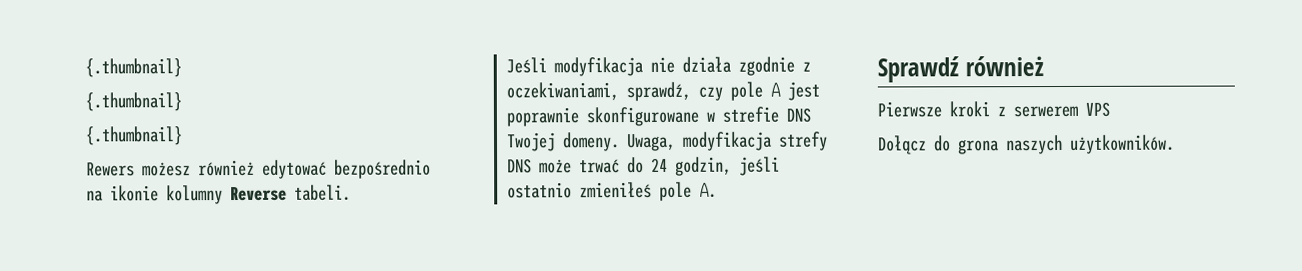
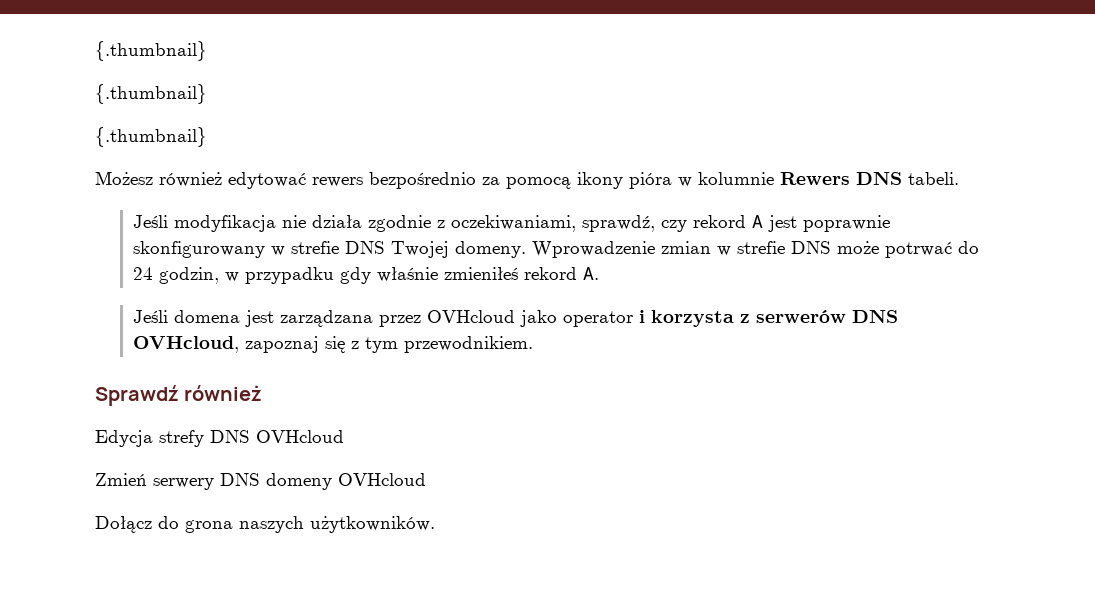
[86,159,431,179] [86,185,287,205] Rewers możesz również edytować bezpośrednio na ikonie kolumny Reverse -> [95,171,902,189] Możesz również edytować rewers bezpośrednio za pomocą ikony pióra w kolumnie Rewers DNS
[730,81,764,101] pole -> [692,215,746,228] rekord
[586,106,700,127] skonfigurowane -> [132,241,265,258] skonfigurowany
[626,131,829,152] Uwaga, modyfikacja strefy -> [531,241,785,258] Wprowadzenie zmian w strefie
[579,159,621,174] trwać -> [884,242,952,258] potrwać
[739,156,781,176] [507,181,718,201] [877,56,1044,83] [877,101,1110,118] jeśli ostatnio zmieniłeś pole A. // Sprawdź również // Pierwsze kroki z serwerem VPS -> [224,267,599,284] [132,310,898,327] [132,336,533,353] [95,385,263,406] [95,430,344,447] [95,473,426,490] w przypadku gdy właśnie zmieniłeś rekord A. // Jeśli domena jest zarządzana przez OVHcloud jako operator i korzysta z serwerów DNS OVHcloud, zapoznaj się z tym przewodnikiem. // Sprawdź również // Edycja strefy DNS OVHcloud // Zmień serwery DNS domeny OVHcloud

